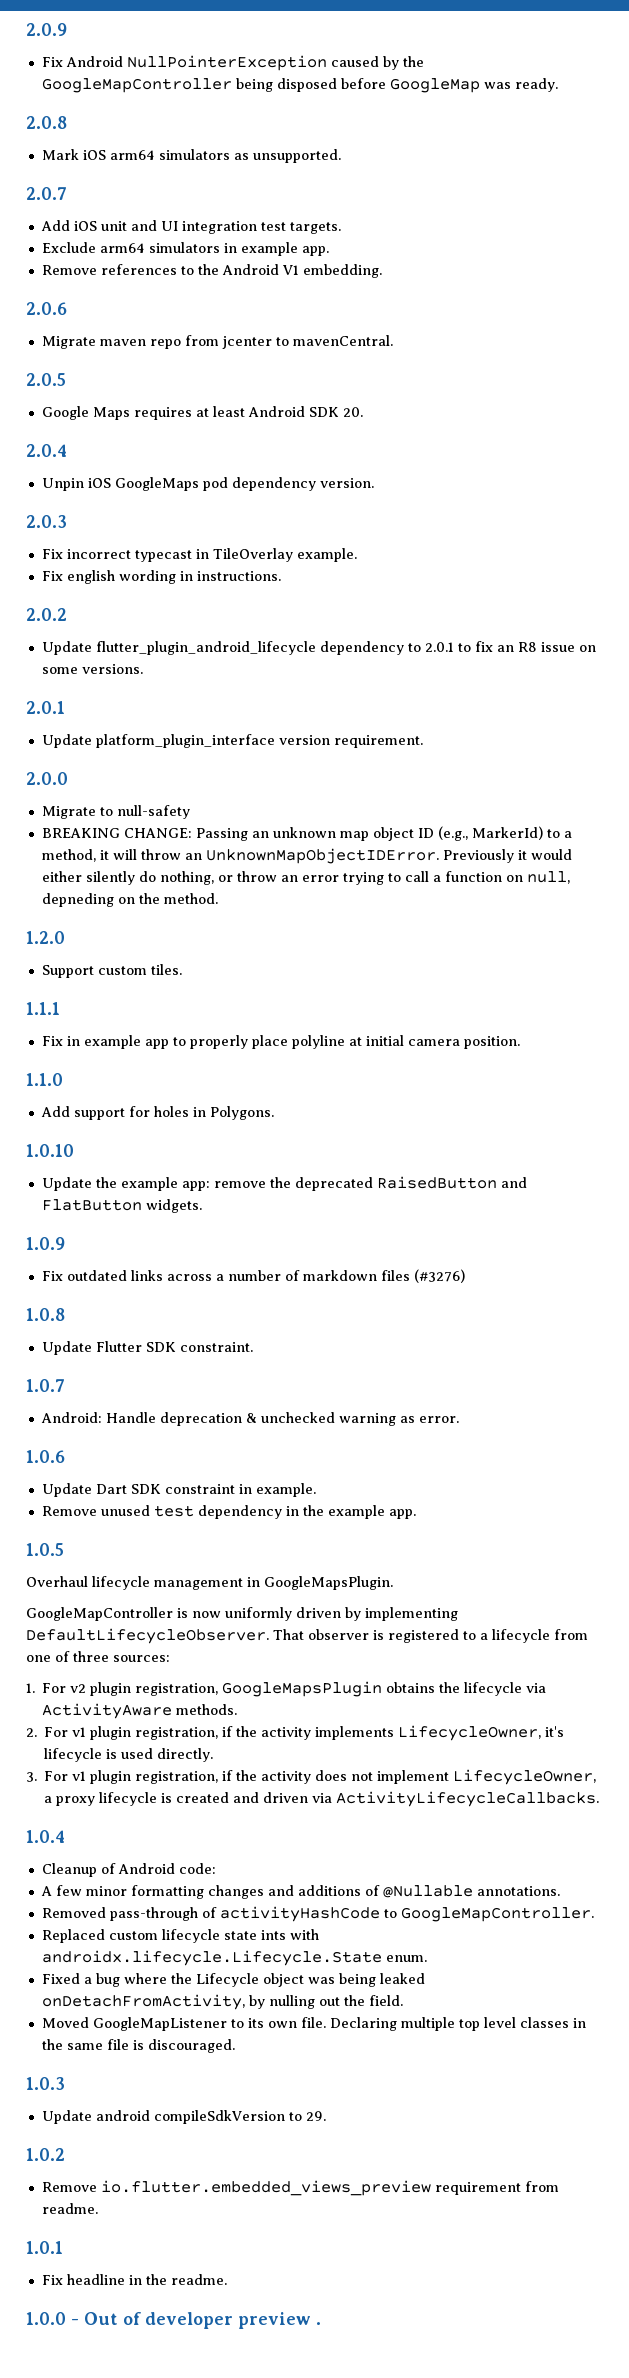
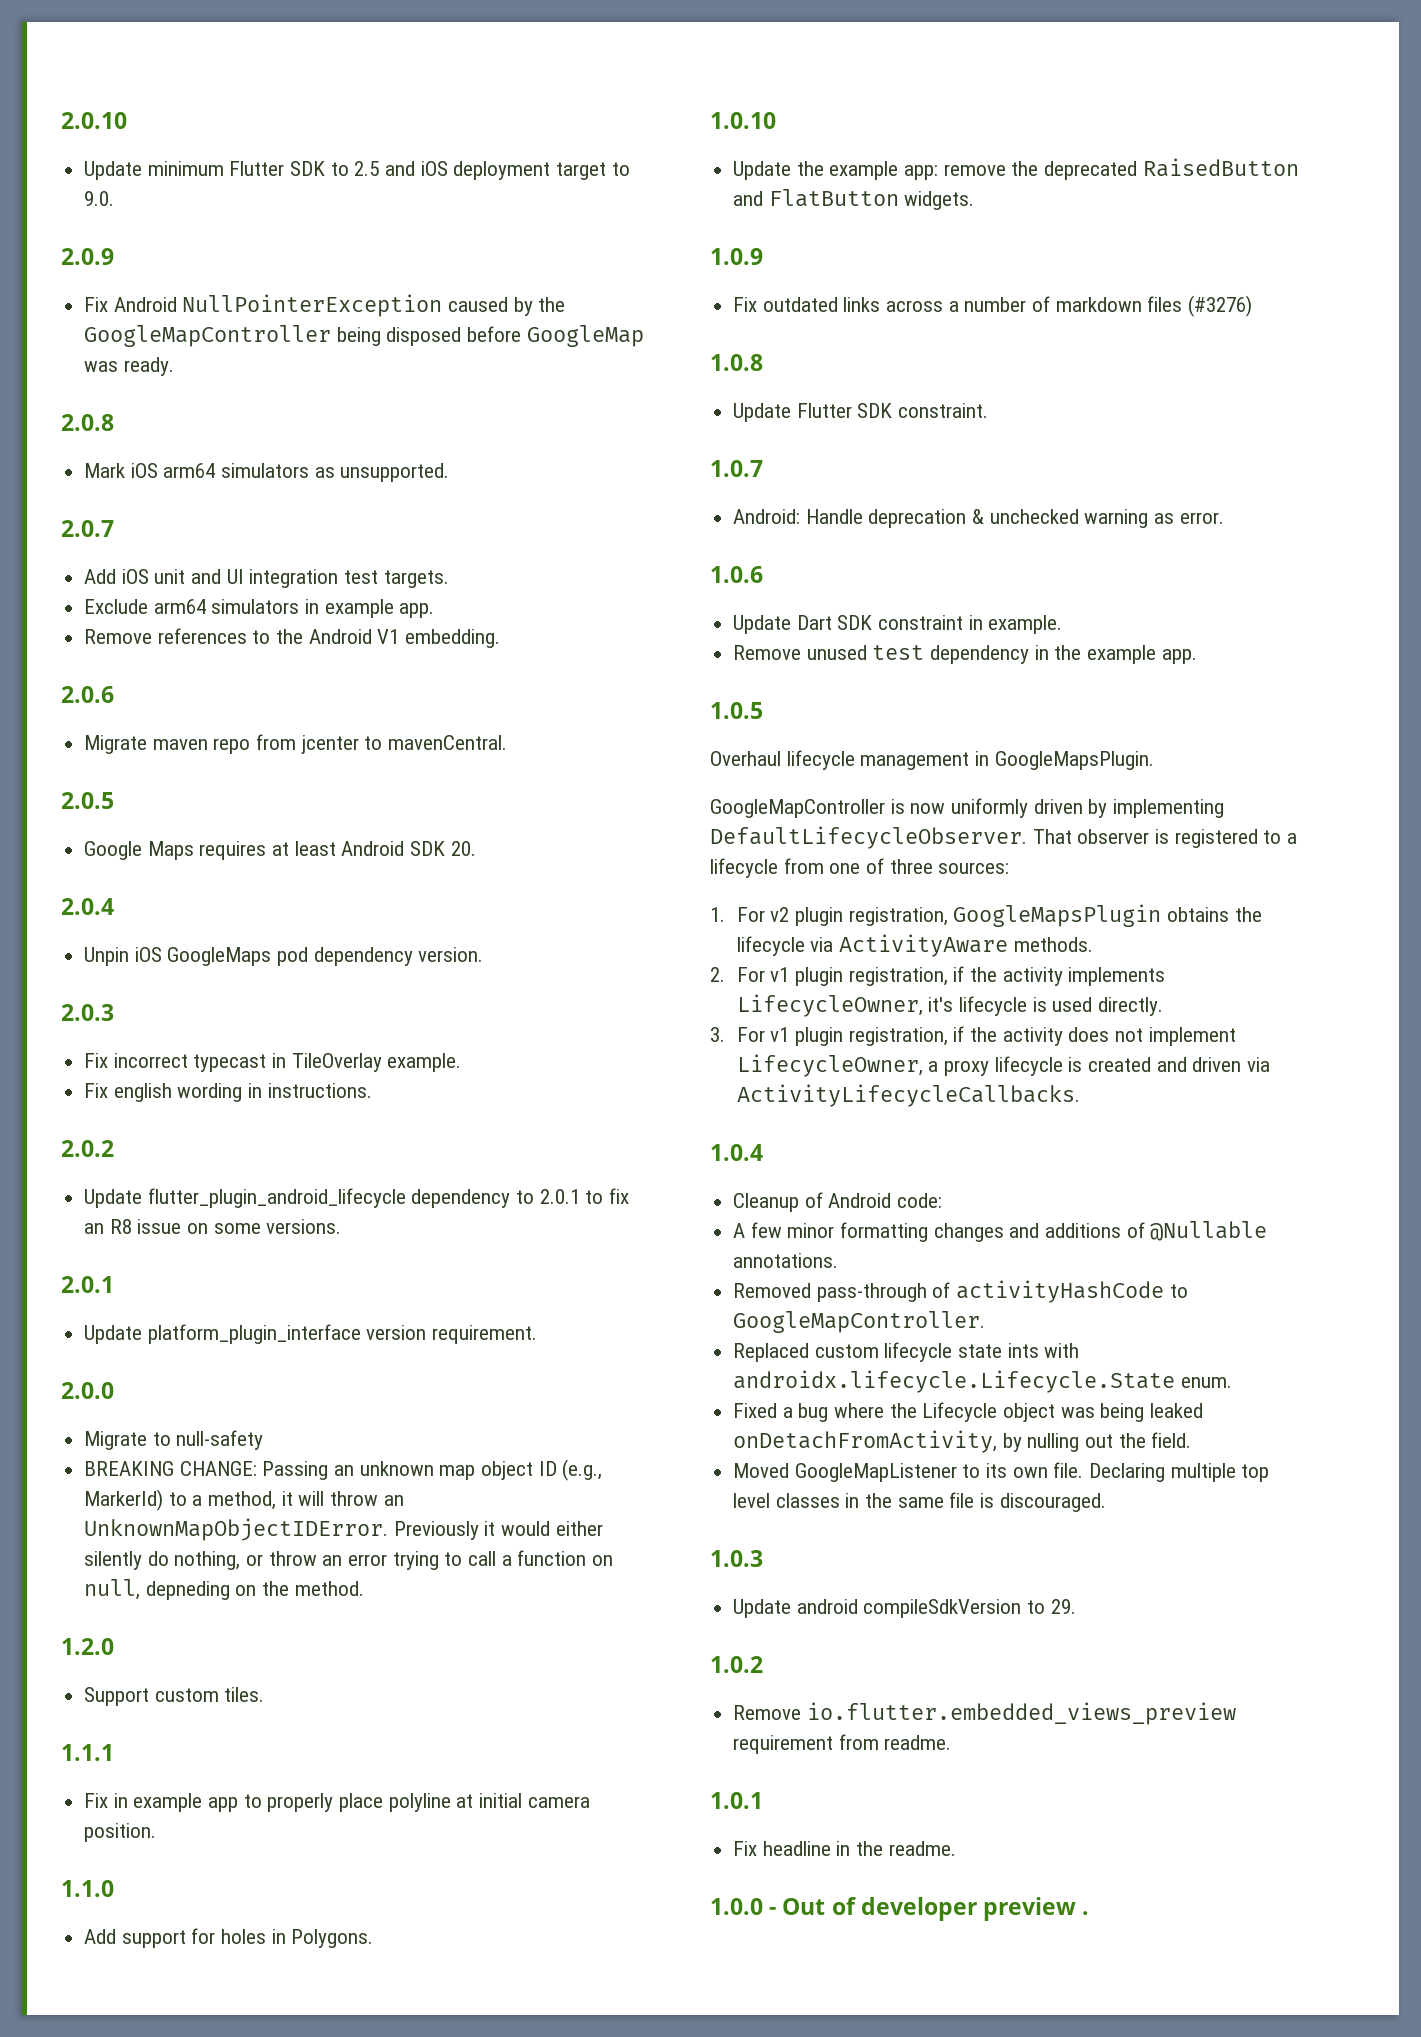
(26, 29) none -> [61,112,127,129] [84,161,630,180] [84,191,115,206] 2.0.10 // Update minimum Flutter SDK to 2.5 and iOS deployment target to 9.0. //

